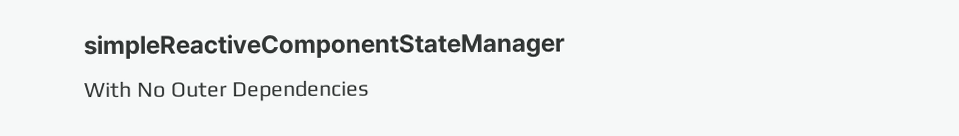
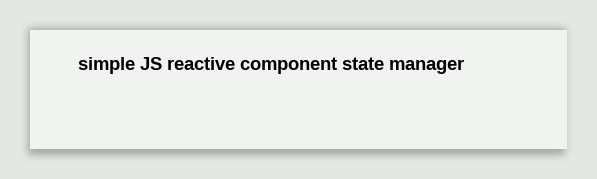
[83,32,565,61] [84,79,370,102] simpleReactiveComponentStateManager // With No Outer Dependencies -> [78,57,464,74] simple JS reactive component state manager

